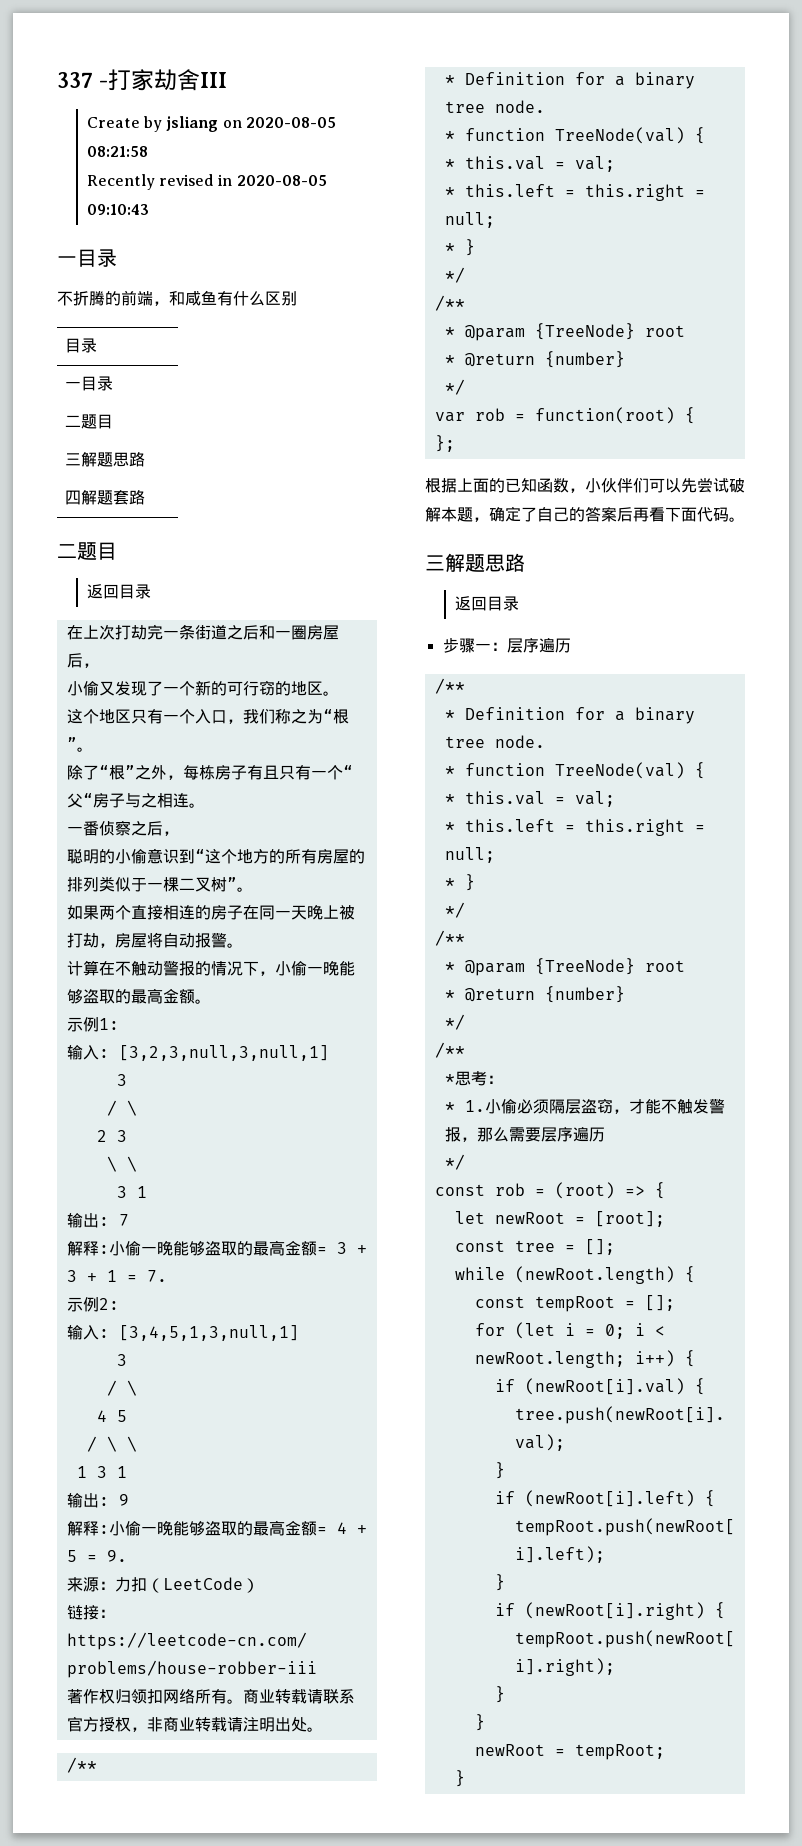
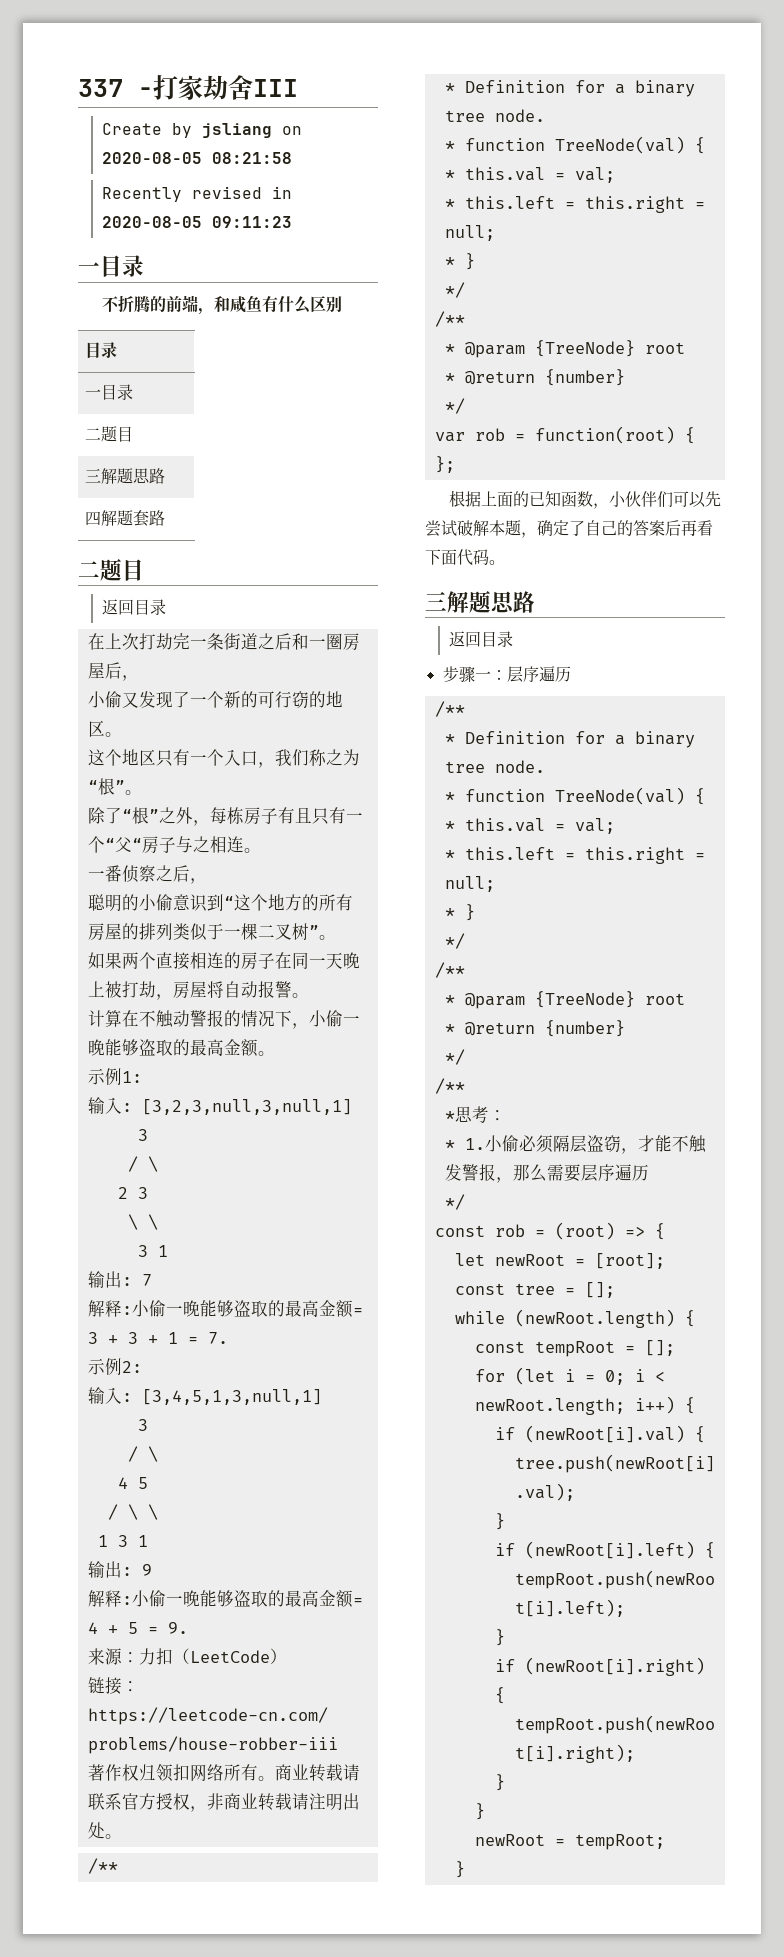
[86,204,149,215] 09:10:43 -> [211,216,292,228] 09:11:23

